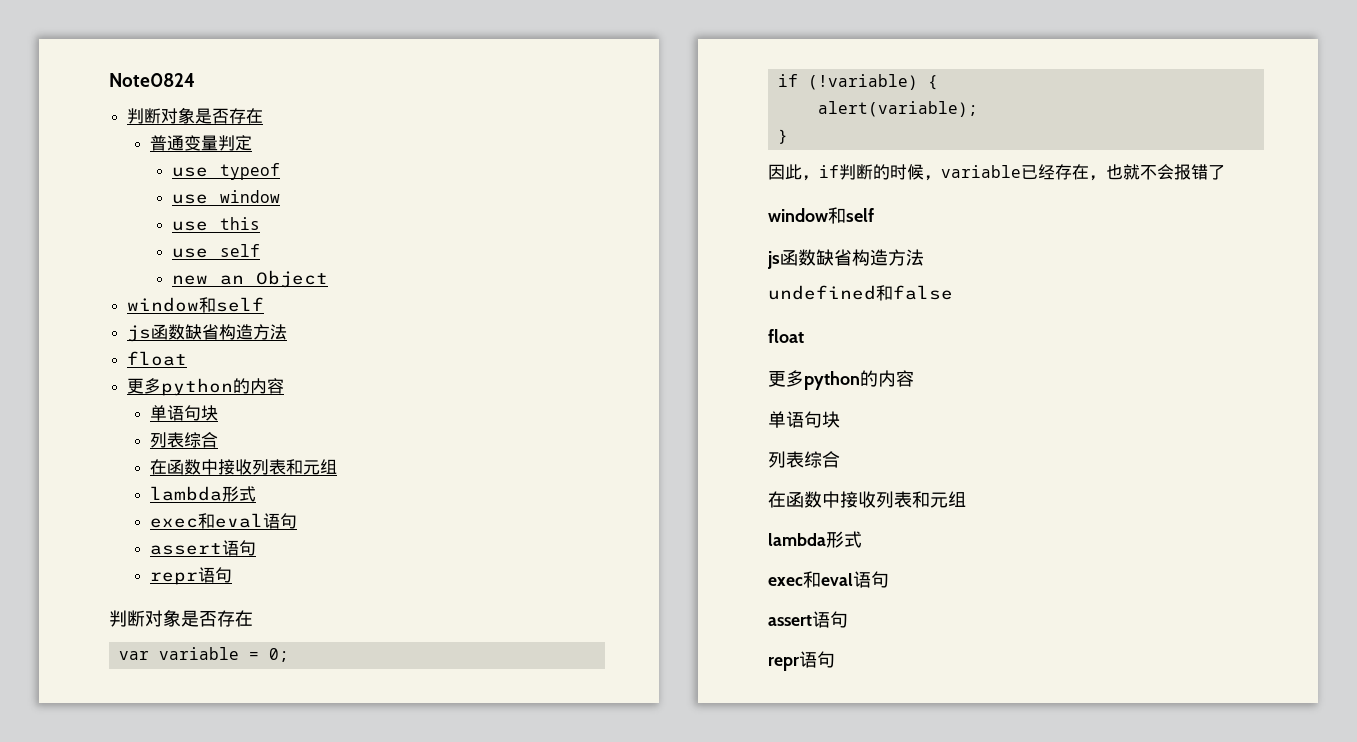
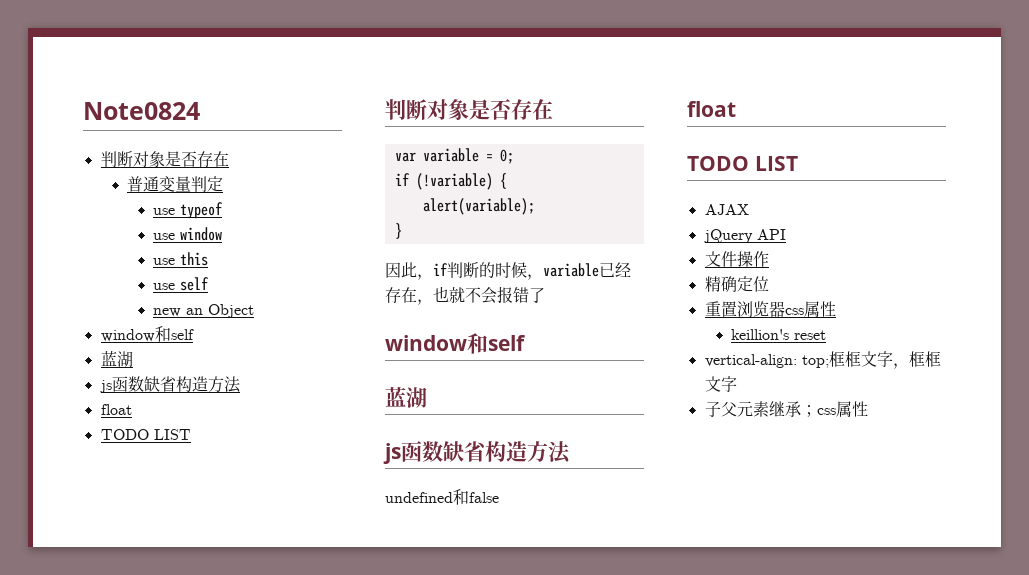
(265, 304) none -> [100,350,133,367] // 蓝湖
[127,378,285,396] [149,405,218,421] [149,432,218,448] [149,459,337,475] [149,486,256,502] [149,513,297,529] [149,540,256,556] [149,567,232,585] 更多python的内容 // 单语句块 // 列表综合 // 在函数中接收列表和元组 // lambda形式 // exec和eval语句 // assert语句 // repr语句 -> [100,429,191,440] TODO LIST
(874, 215) none -> [385,387,427,408] // 蓝湖
[768,370,914,390] [768,411,840,428] [768,451,840,468] [768,491,966,508] [768,531,862,548] [768,571,889,588] [768,611,848,628] [768,651,835,671] 更多python的内容 // 单语句块 // 列表综合 // 在函数中接收列表和元组 // lambda形式 // exec和eval语句 // assert语句 // repr语句 -> [687,156,798,171] [704,204,749,215] [703,229,786,243] [704,251,769,267] [704,276,769,292] [704,301,836,317] [730,329,826,340] [704,351,941,369] [704,376,737,392] [704,401,868,417] TODO LIST // AJAX // jQuery API // 文件操作 // 精确定位 // 重置浏览器css属性 // keillion's reset // vertical-align: top;框框文字，框框文字 // 子父元素继承；css属性

